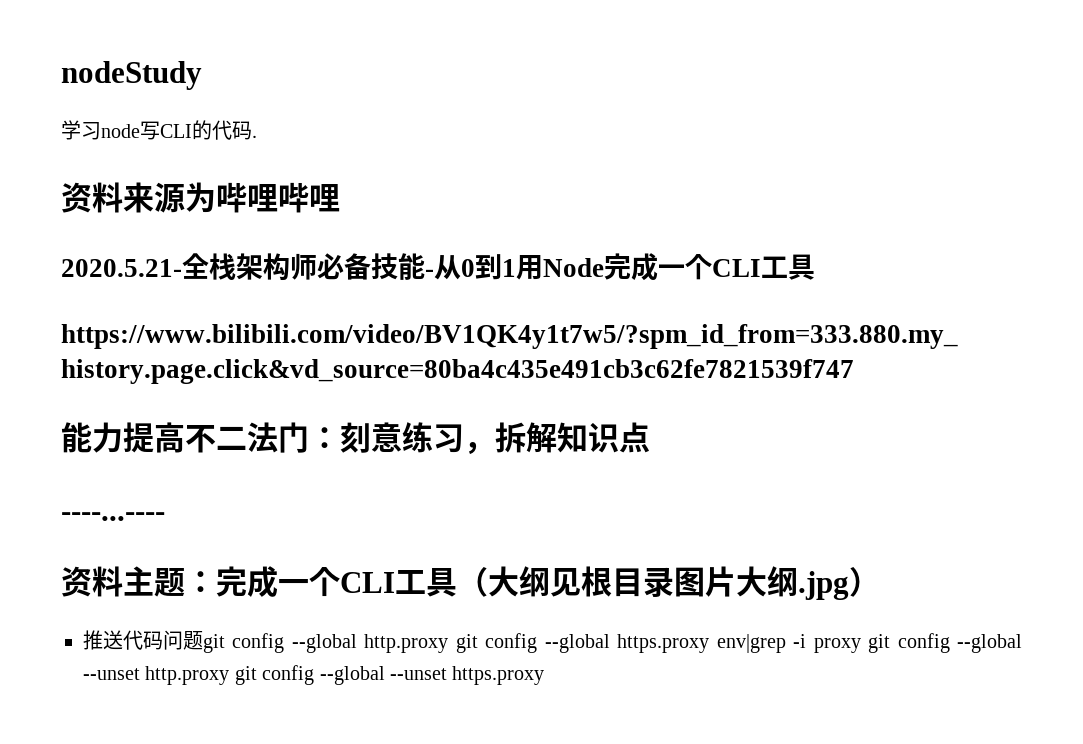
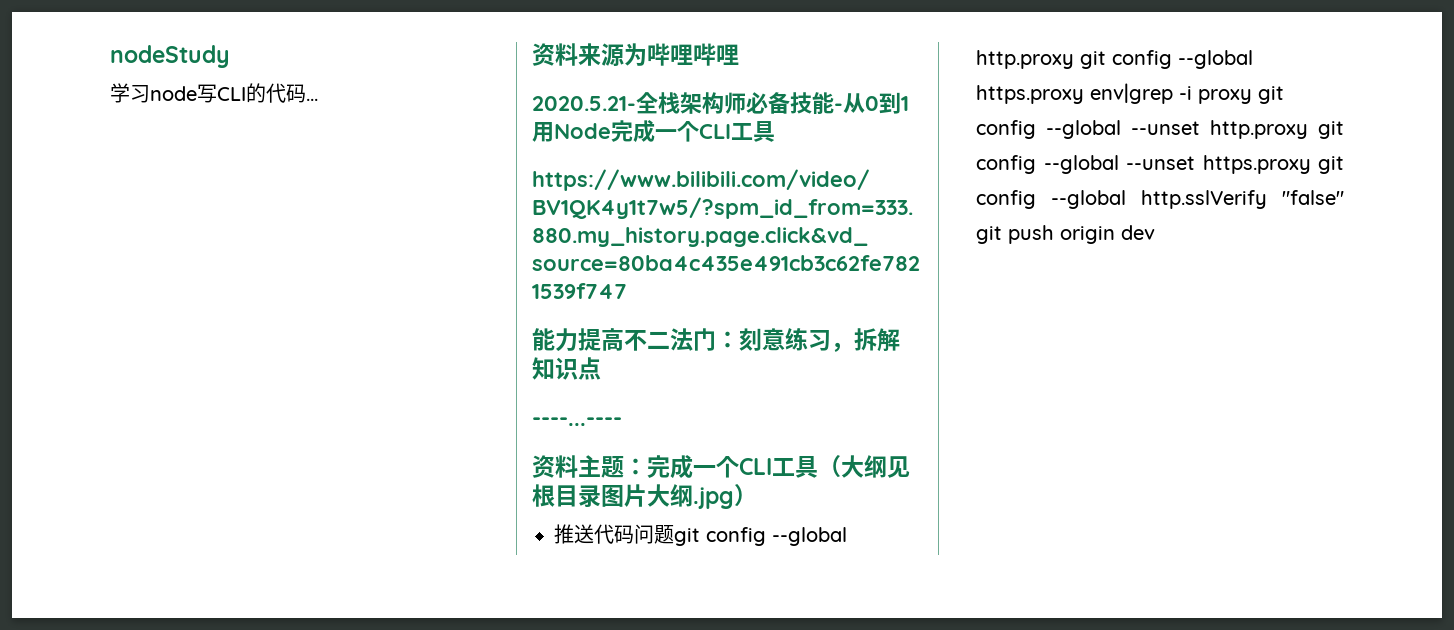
[252,135,257,138] . -> [306,98,318,101] ...
(545, 675) none -> [1318,156,1344,174] [976,190,1344,209] [976,225,1155,244] git config --global http.sslVerify "false" git push origin dev

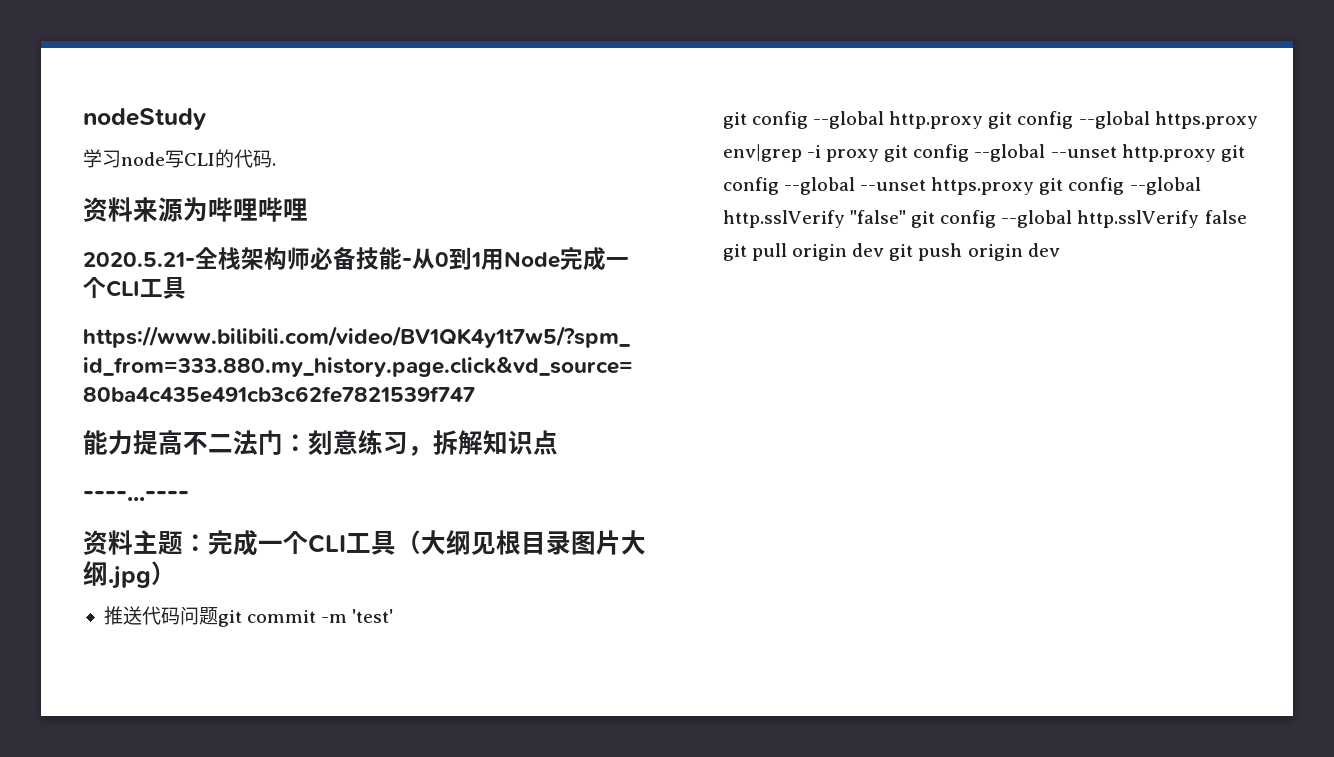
[306,98,318,101] ... -> [272,163,276,166] .
(700, 537) none -> [247,609,394,623] [722,112,747,129] commit -m 'test' // git
(1002, 235) none -> [940,210,1247,228] [722,243,914,261] config --global http.sslVerify false git pull origin dev git

